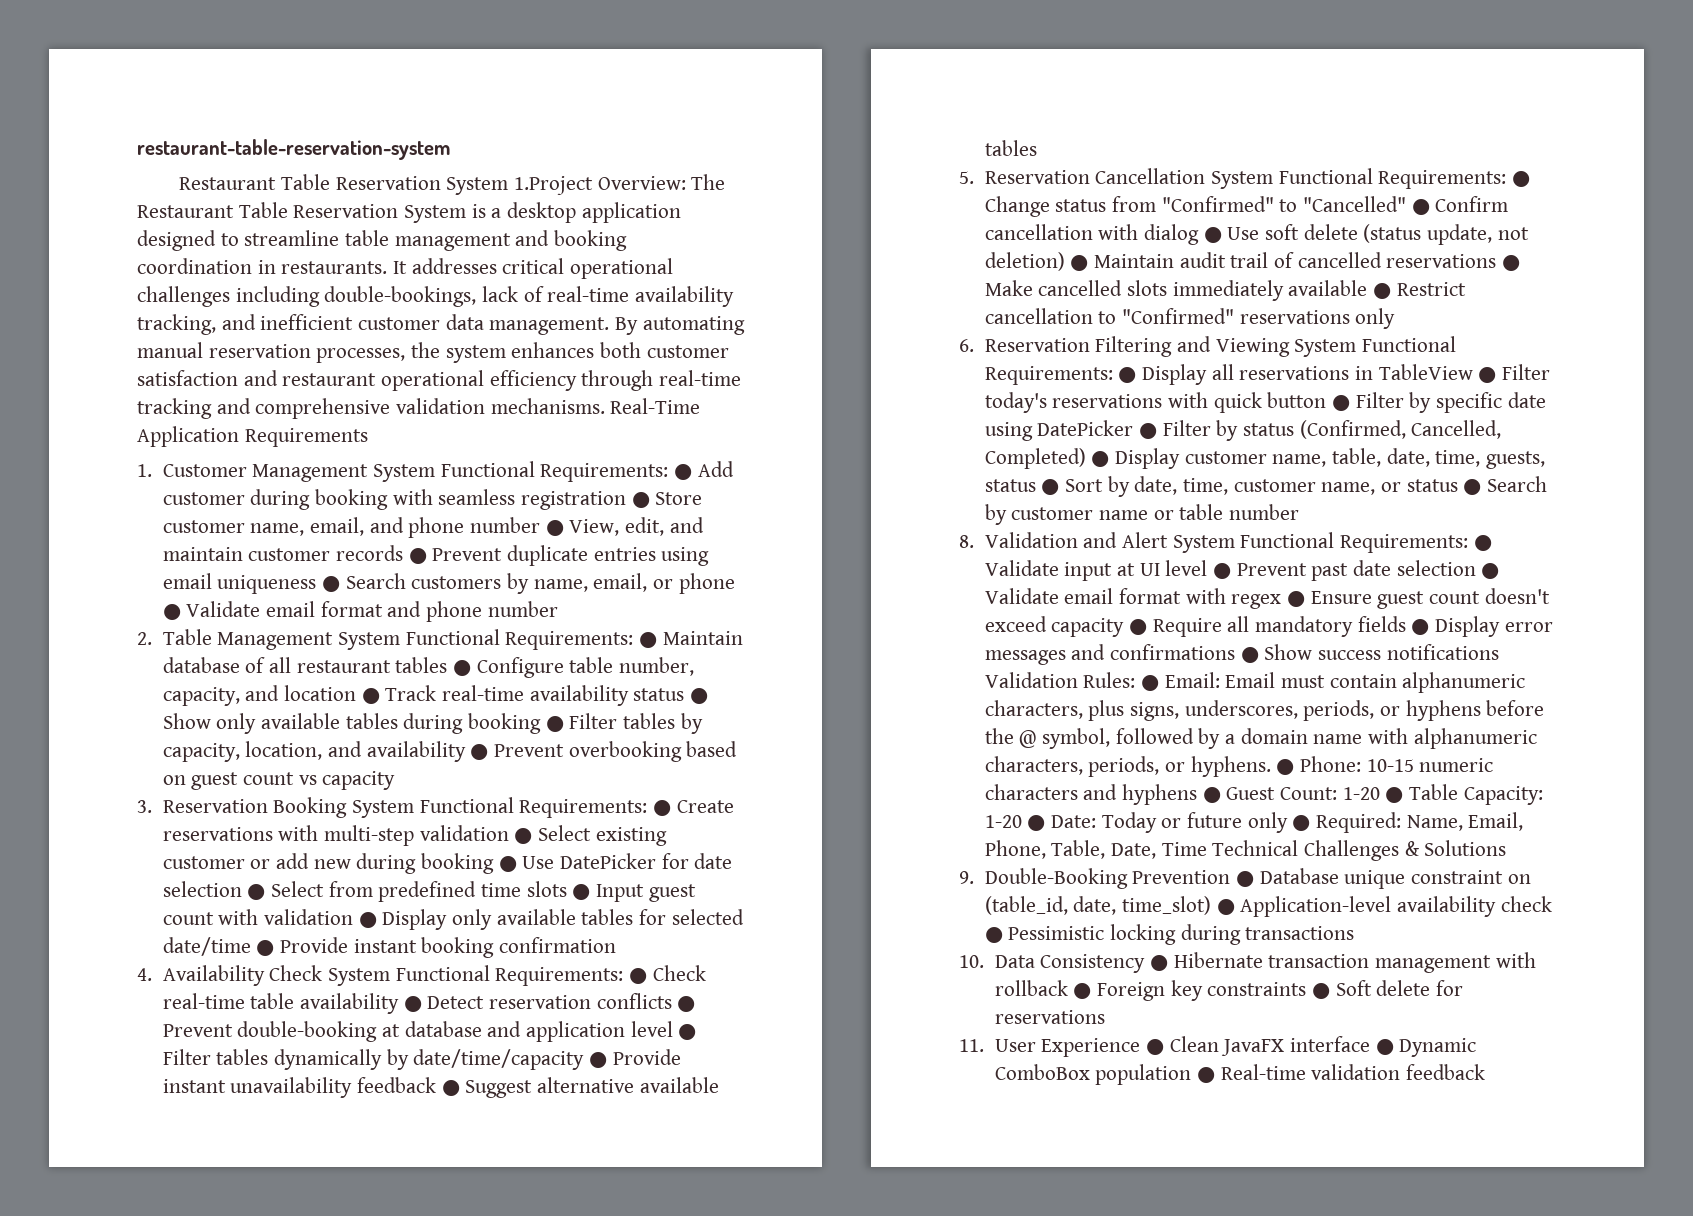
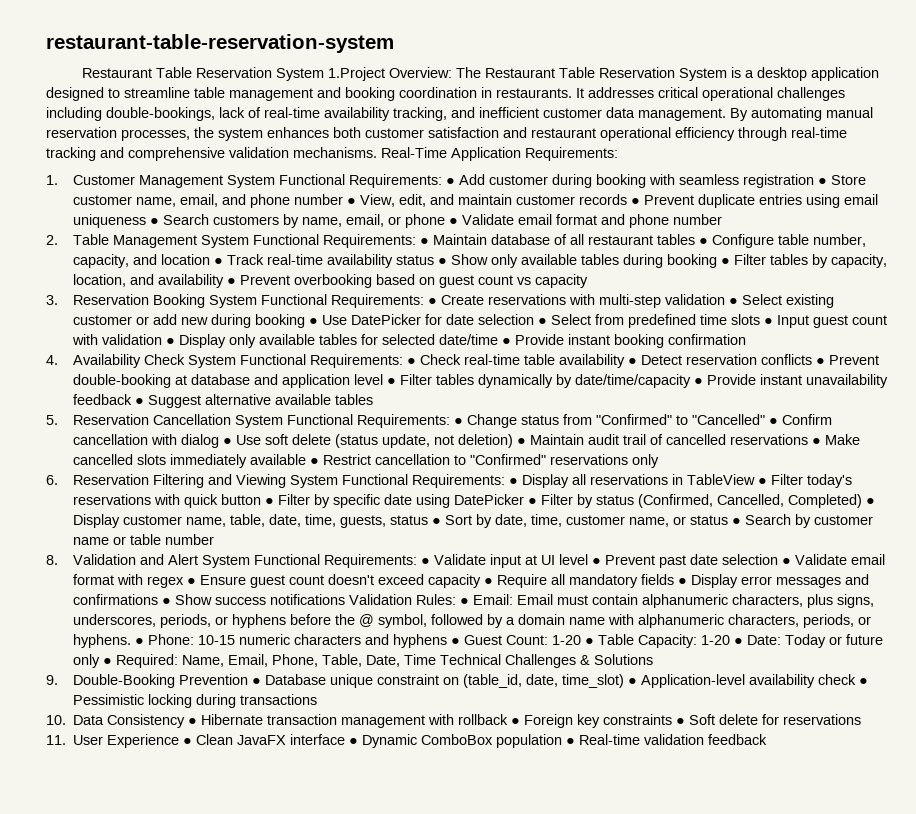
[244,428,368,447] Requirements -> [525,147,618,161] Requirements:

